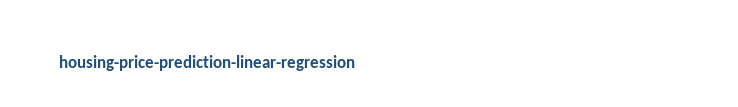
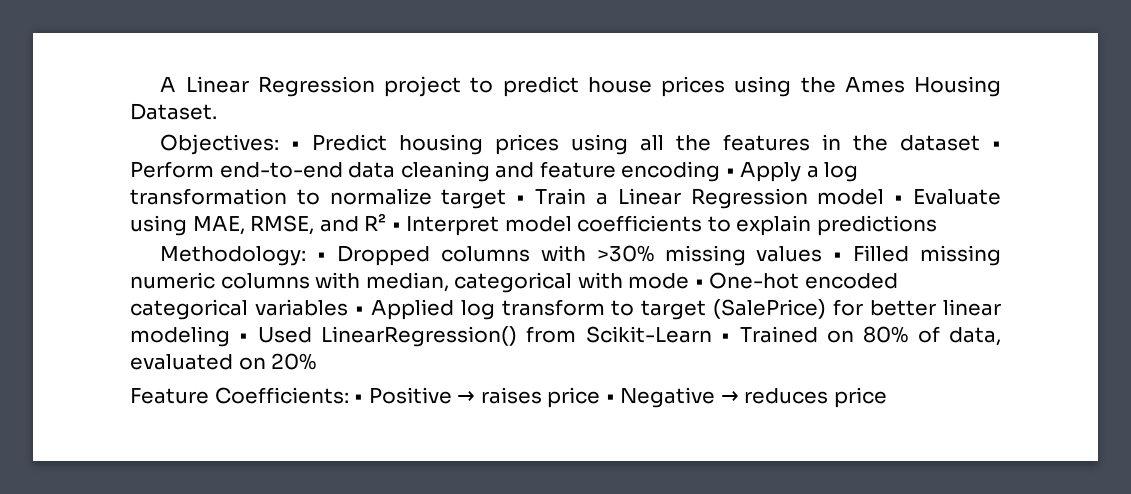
[59,55,355,71] housing-price-prediction-linear-regression -> [160,76,1001,97] [130,103,217,120] [160,134,1001,155] [130,161,859,182] [130,188,1002,209] [130,213,937,236] [160,245,1001,266] [130,272,898,293] [130,299,1001,320] [130,326,1002,347] [130,353,317,370] [130,387,887,408] A Linear Regression project to predict house prices using the Ames Housing Dataset. // Objectives: • Predict housing prices using all the features in the dataset • Perform end-to-end data cleaning and feature encoding • Apply a log transformation to normalize target • Train a Linear Regression model • Evaluate using MAE, RMSE, and R² • Interpret model coefficients to explain predictions // Methodology: • Dropped columns with >30% missing values • Filled missing numeric columns with median, categorical with mode • One-hot encoded categorical variables • Applied log transform to target (SalePrice) for better linear modeling • Used LinearRegression() from Scikit-Learn • Trained on 80% of data, evaluated on 20% // Feature Coefficients: • Positive → raises price • Negative → reduces price

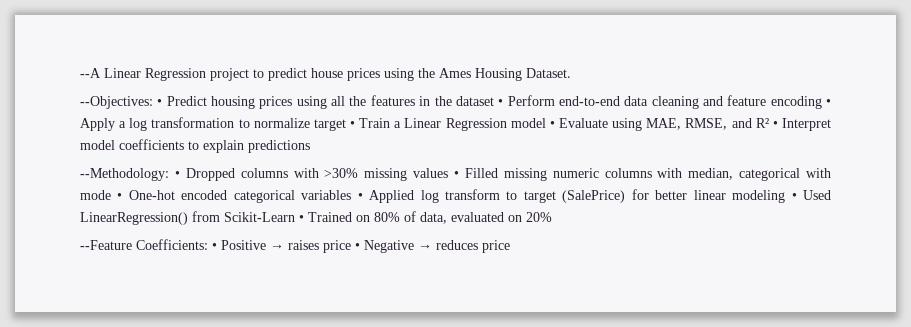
[160,77,177,92] A -> [80,68,101,78] --A
[160,134,280,155] Objectives: -> [80,96,153,109] --Objectives:
[160,246,307,266] Methodology: -> [80,168,169,181] --Methodology:
[130,388,209,404] Feature -> [80,240,132,250] --Feature

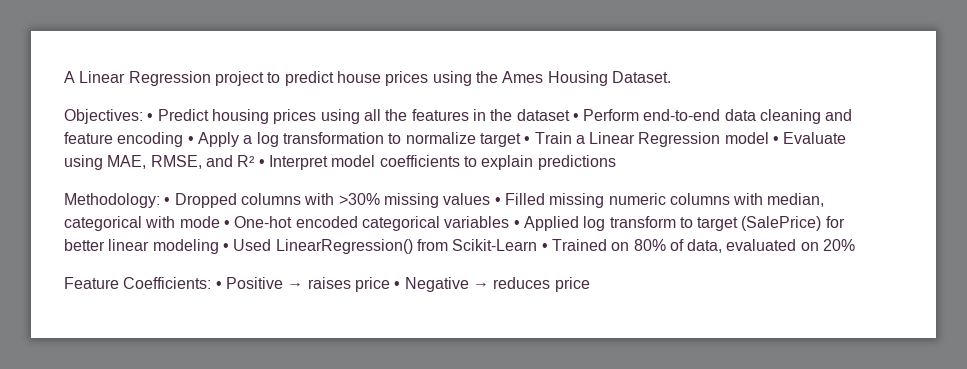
[80,68,101,78] --A -> [64,71,75,83] A
[80,96,153,109] --Objectives: -> [64,109,143,124] Objectives:
[80,168,169,181] --Methodology: -> [64,193,160,208] Methodology:
[80,240,132,250] --Feature -> [64,277,119,289] Feature

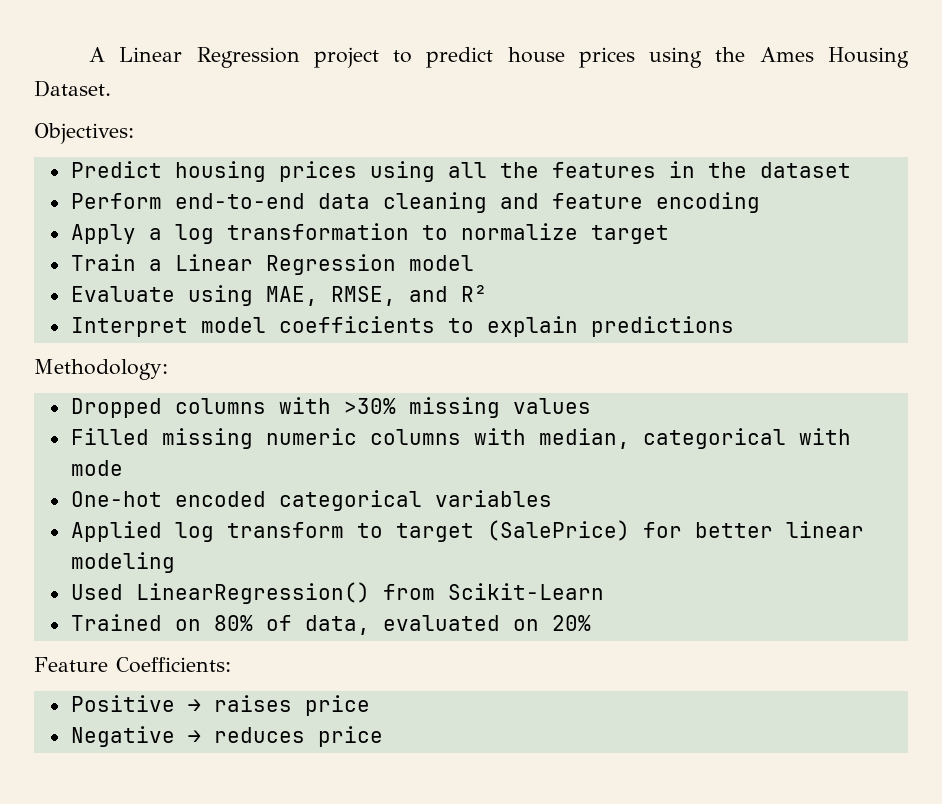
[147,113,154,121] • -> (134, 133) //
[572,113,579,121] • -> (851, 170) //
[187,136,194,144] • -> (760, 202) //
[524,136,531,144] • -> (669, 234) //
[773,136,780,144] • -> (474, 263) //
[258,159,265,167] • -> (487, 293) //
[164,197,171,205] • -> (168, 369) //
[494,197,501,205] • -> (591, 406) //
[223,220,230,228] • -> (123, 468) //
[513,220,520,228] • -> (552, 498) //
[222,243,229,251] • -> (175, 562) //
[541,243,548,251] • -> (604, 591) //
[215,281,222,289] • -> (231, 665) //
[394,281,401,289] • -> (370, 705) //

